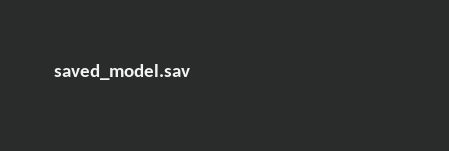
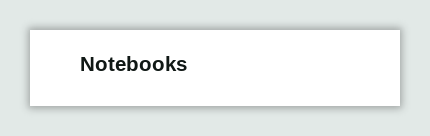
[54,64,190,80] saved_model.sav -> [80,56,187,71] Notebooks

